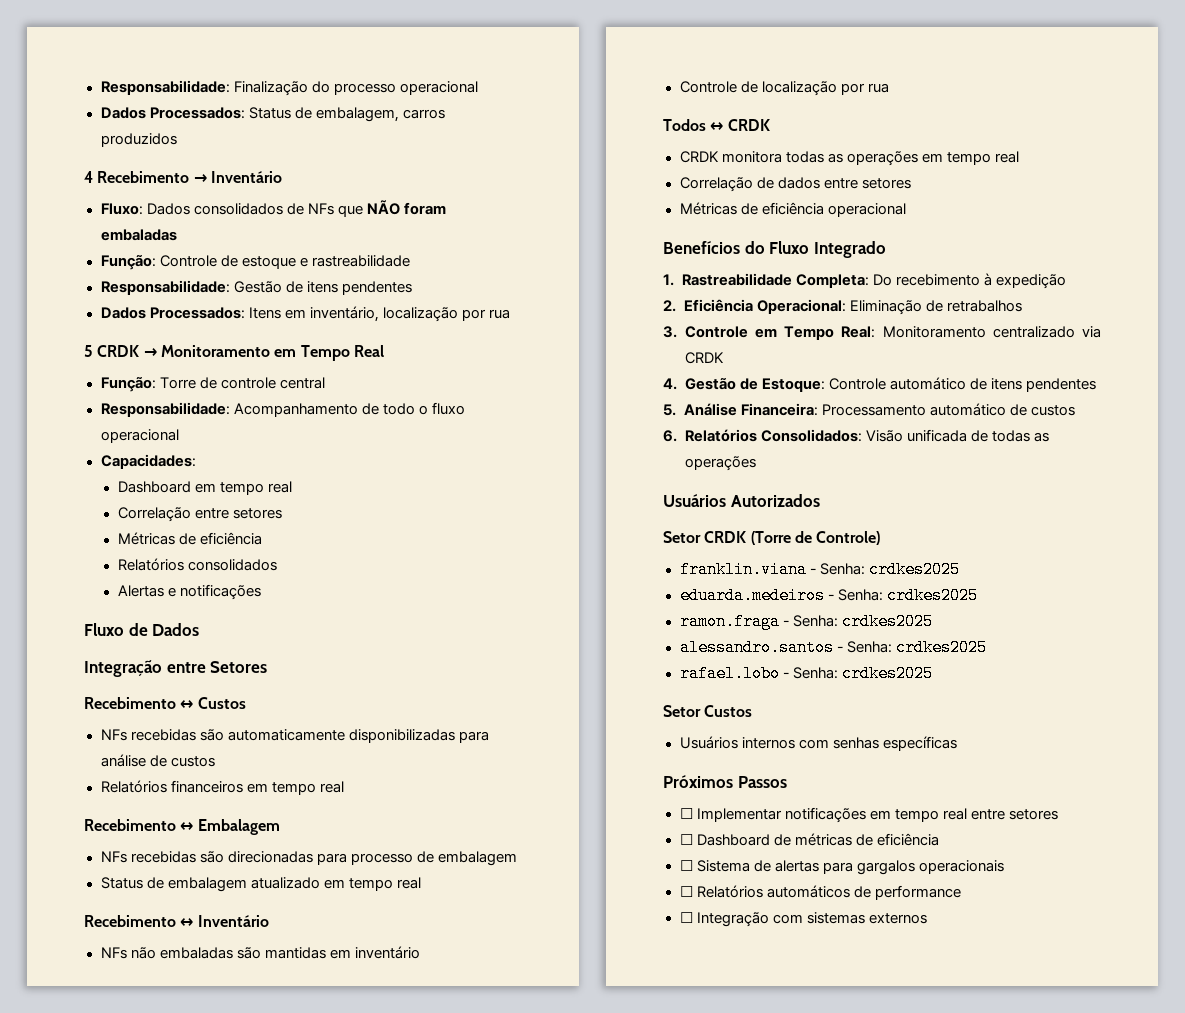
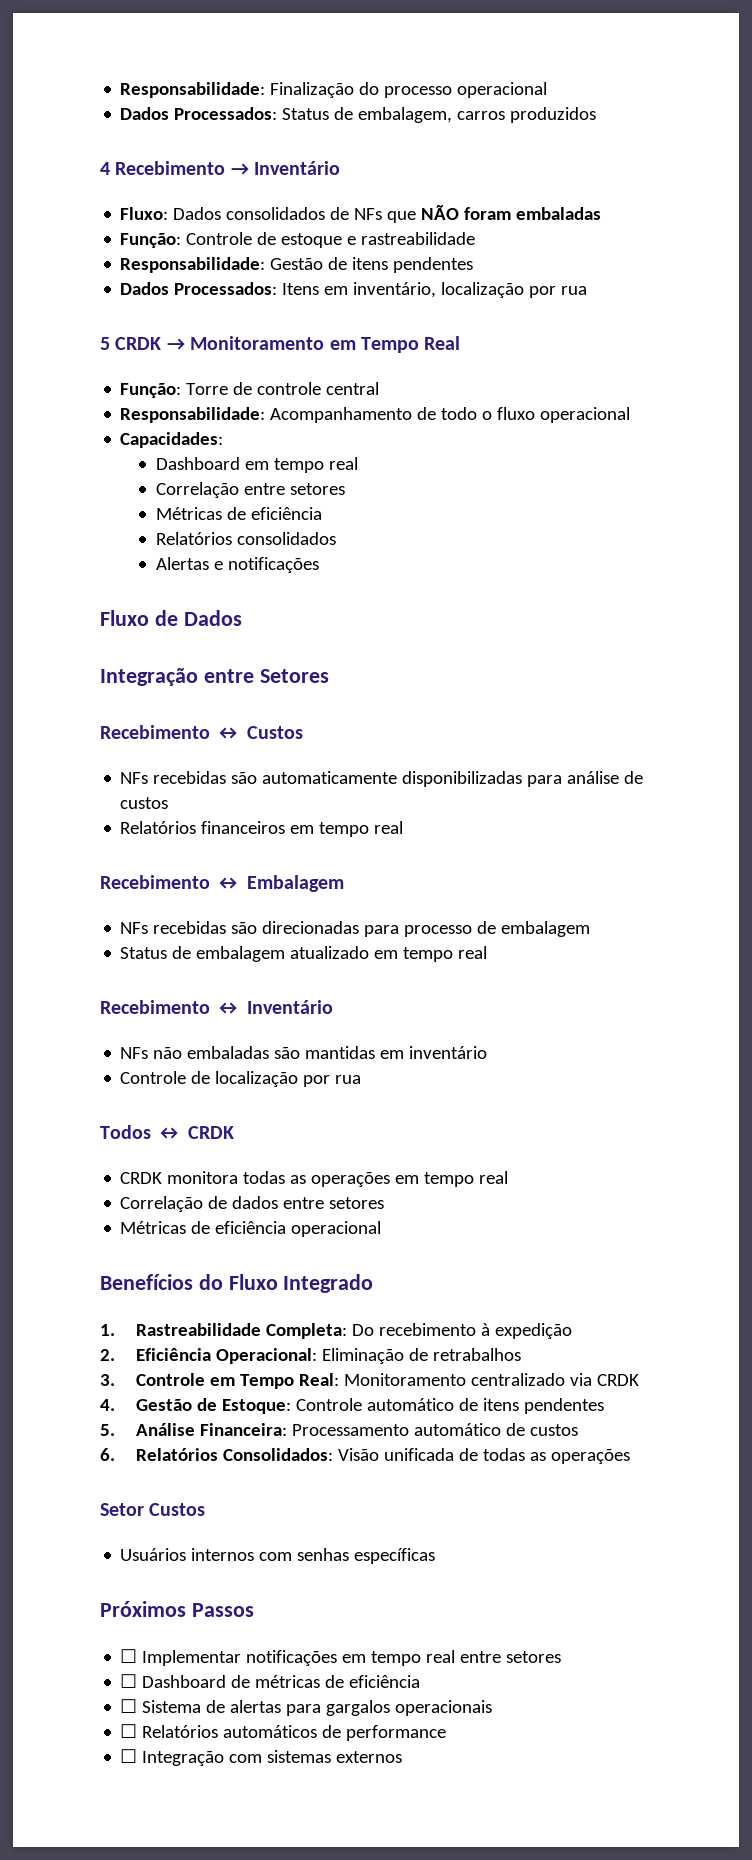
[663,494,820,507] [663,531,881,545] [679,561,960,578] [679,587,978,604] [679,613,933,630] [679,639,987,656] [679,665,933,682] // Usuários Autorizados // Setor CRDK (Torre de Controle) // franklin.viana - Senha: crdkes2025 // eduarda.medeiros - Senha: crdkes2025 // ramon.fraga - Senha: crdkes2025 // alessandro.santos - Senha: crdkes2025 // rafael.lobo - Senha: crdkes2025 -> (630, 1456) none

